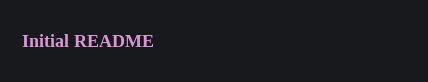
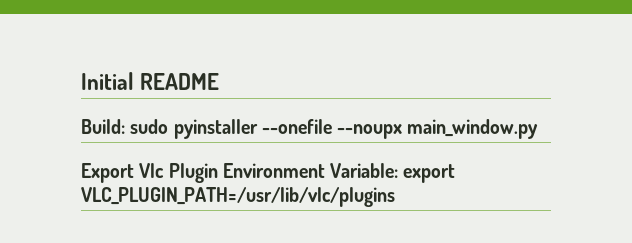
(154, 41) none -> [81,119,539,139] [81,163,456,183] [81,187,395,207] // Build: sudo pyinstaller --onefile --noupx main_window.py // Export Vlc Plugin Environment Variable: export VLC_PLUGIN_PATH=/usr/lib/vlc/plugins

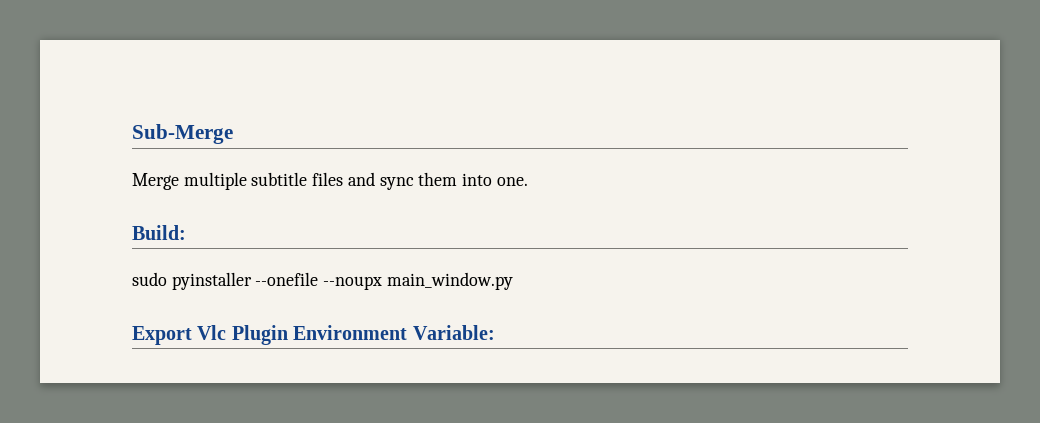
[81,72,220,90] Initial README -> [132,124,233,144] [132,172,528,190] Sub-Merge // Merge multiple subtitle files and sync them into one.
(125, 126) none -> (186, 232) //
[403,164,456,183] [81,187,395,207] export VLC_PLUGIN_PATH=/usr/lib/vlc/plugins -> (495, 332) none

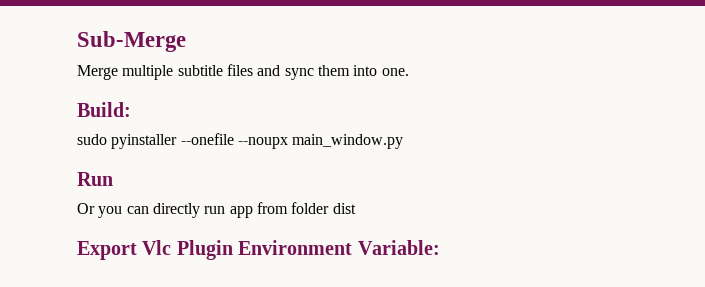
(513, 281) none -> [77,172,113,186] [77,202,356,218] // Run // Or you can directly run app from folder dist

